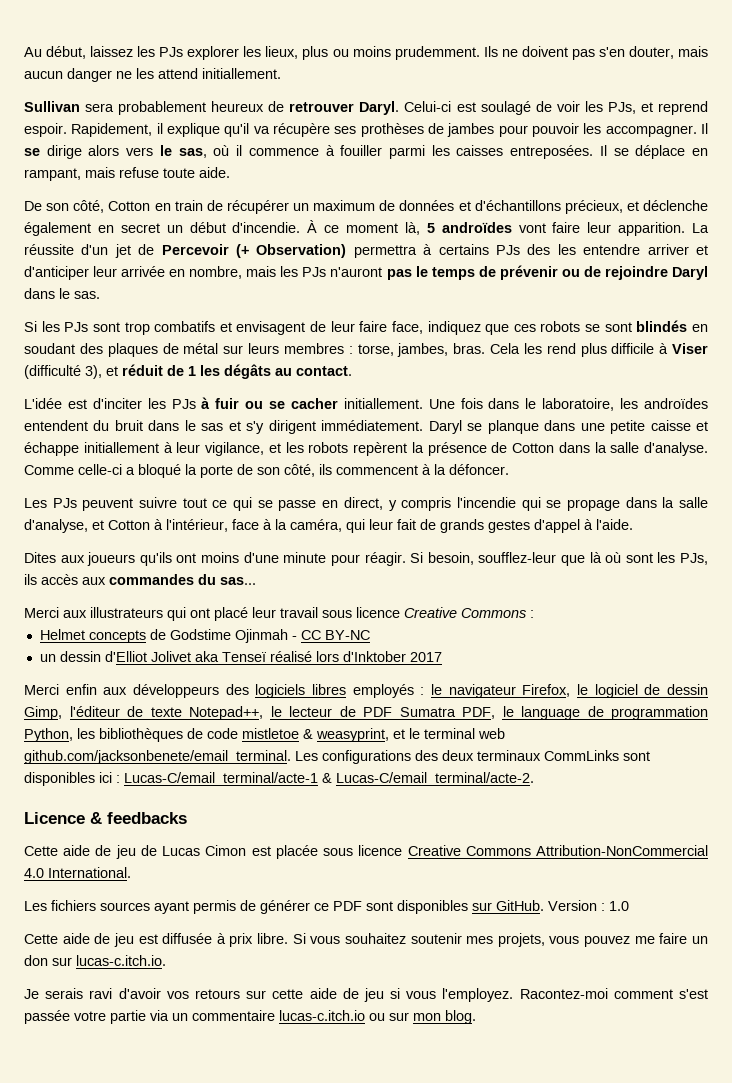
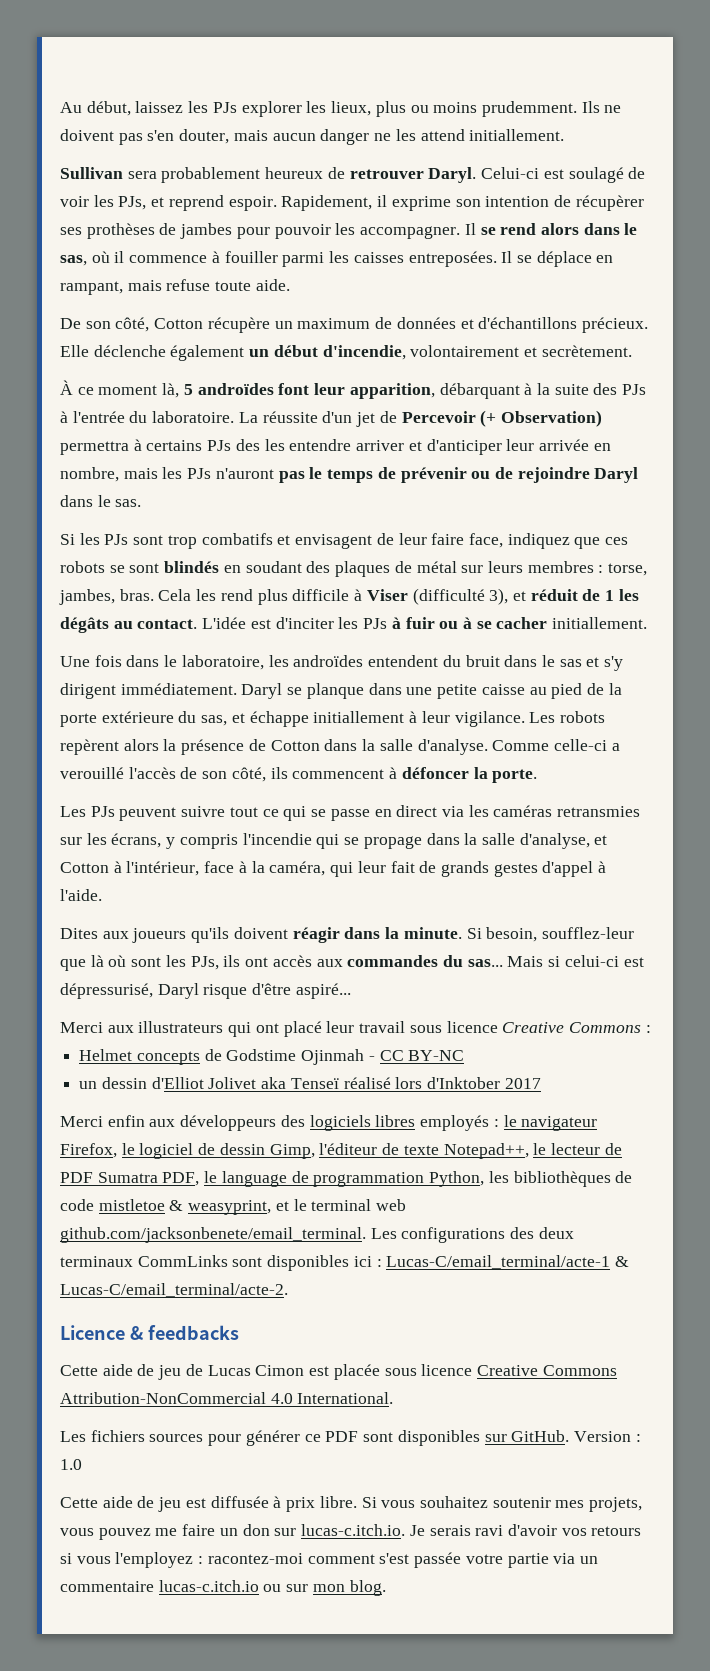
[167,123,331,137] explique qu'il va récupère -> [391,195,644,211] exprime son intention de récupèrer
[46,145,154,159] dirige alors vers -> [500,223,620,235] rend alors dans
[154,200,289,214] en train de récupérer -> [207,317,270,333] récupère
[564,200,708,214] [24,222,301,236] précieux, et déclenche également en secret un début d'incendie. -> [581,317,648,333] [60,345,632,361] précieux. Elle déclenche également un début d'incendie, volontairement et secrètement. //
[518,222,686,236] vont faire leur apparition. -> [278,383,647,399] [60,411,235,423] font leur apparition, débarquant à la suite des PJs à l'entrée du laboratoire.
(352, 371) // -> (198, 624) none
(264, 405) none -> [462,617,472,629] à
(423, 403) none -> (648, 623) //
(691, 425) none -> [529,683,622,699] [60,711,228,727] au pied de la porte extérieure du sas,
[205,442,304,456] vigilance, et les -> [454,711,556,727] vigilance. Les
(407, 449) none -> [123,739,159,751] alors
[138,464,233,478] bloqué la porte -> [60,767,176,779] verouillé l'accès
[434,464,509,475] la défoncer. -> [401,767,538,783] défoncer la porte.
[343,497,383,510] direct, -> [396,805,641,817] [60,833,162,848] direct via les caméras retransmies sur les écrans,
[176,552,406,566] ont moins d'une minute pour réagir. -> [233,927,462,943] doivent réagir dans la minute.
(37, 579) none -> [245,957,269,967] ont
(256, 581) none -> [507,955,644,967] [60,983,351,999] Mais si celui-ci est dépressurisé, Daryl risque d'être aspiré...
[154,900,256,914] ayant permis de -> [208,1434,242,1446] pour
(166, 960) // -> (406, 1530) none
[246,988,608,1002] sur cette aide de jeu si vous l'employez. Racontez-moi -> [60,1552,303,1568] si vous l'employez : racontez-moi

